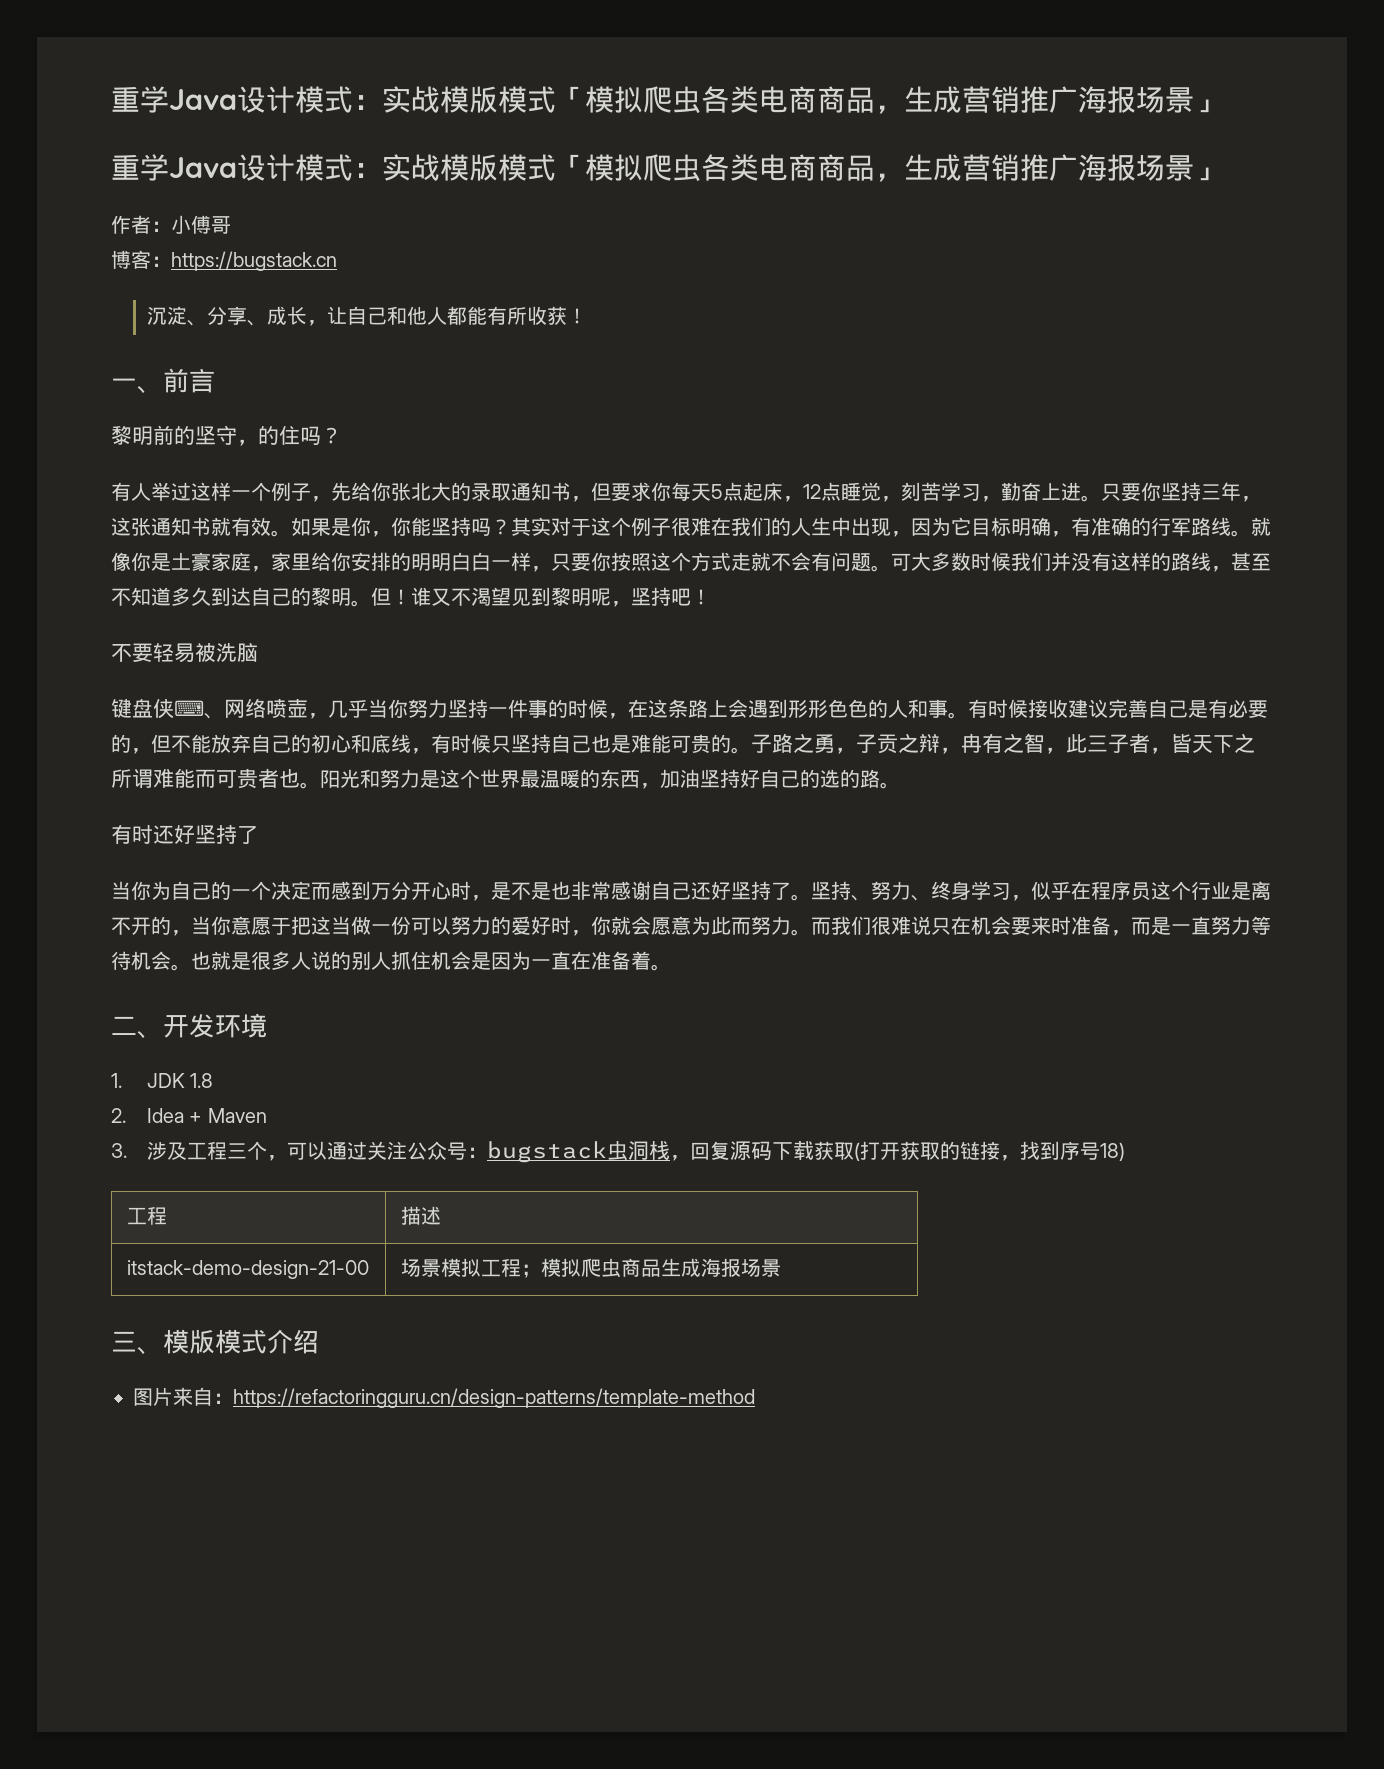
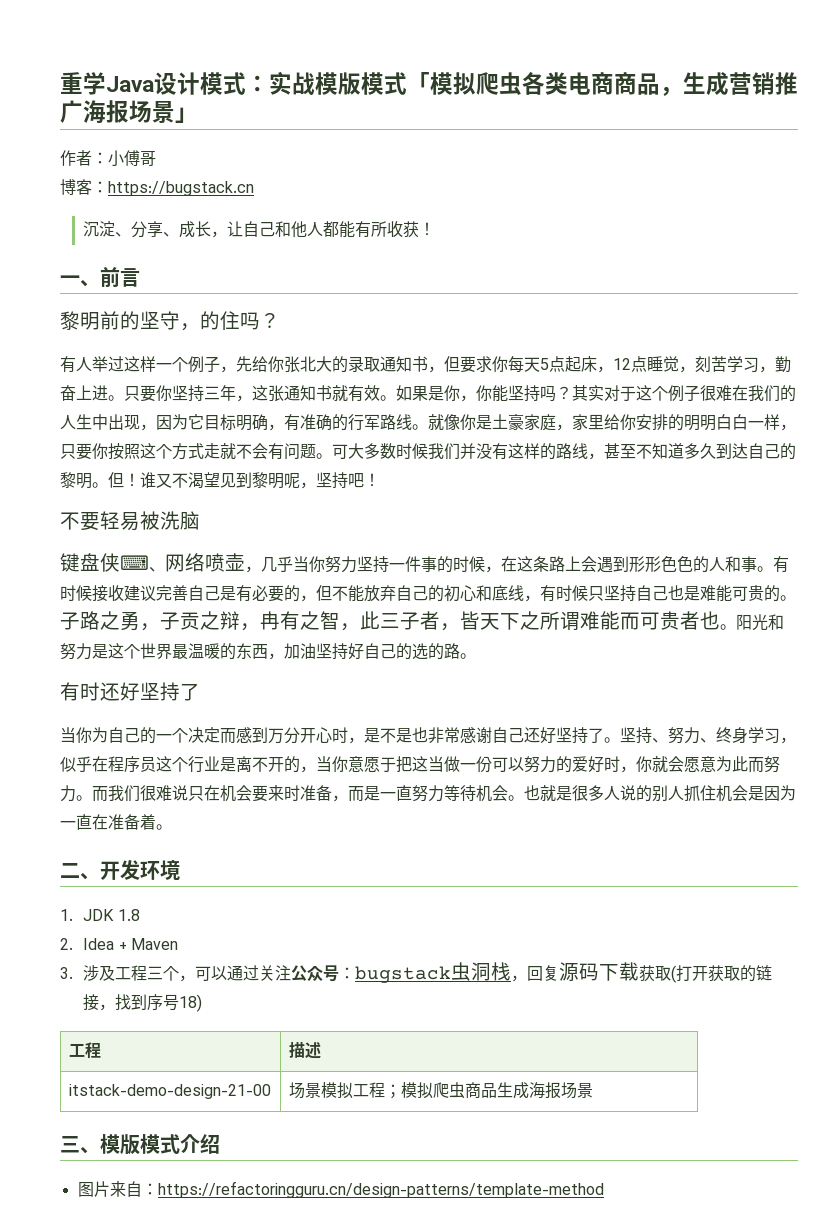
[111,154,1223,182] // 重学Java设计模式：实战模版模式「模拟爬虫各类电商商品，生成营销推广海报场景」 -> (198, 115) none

